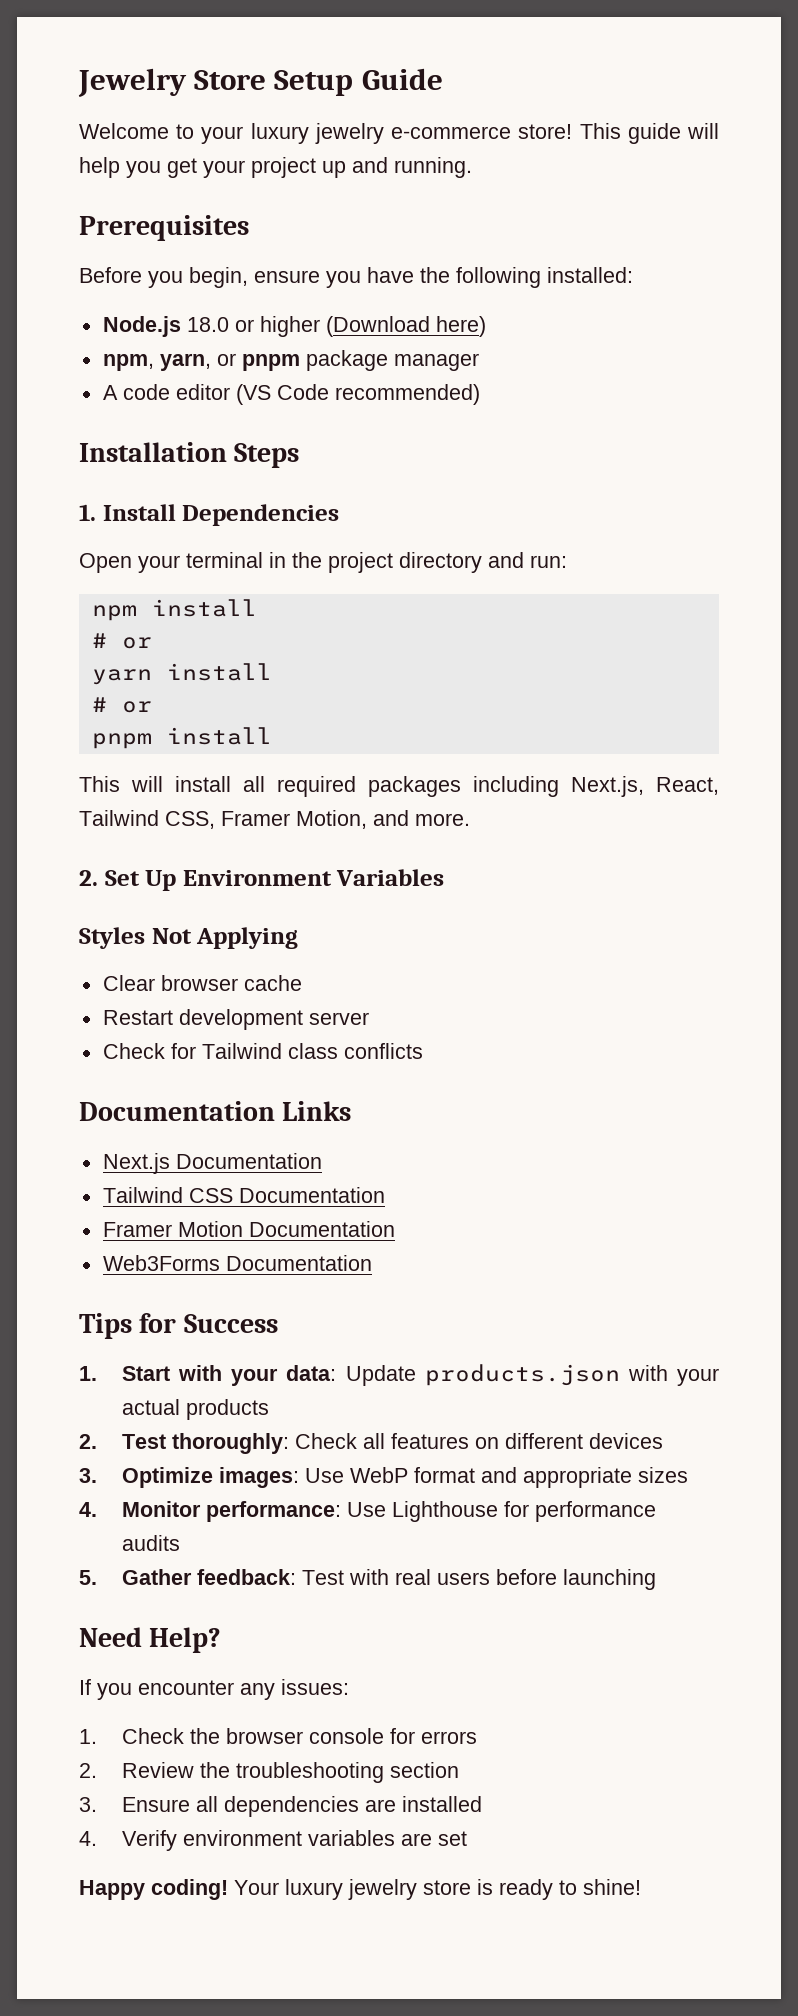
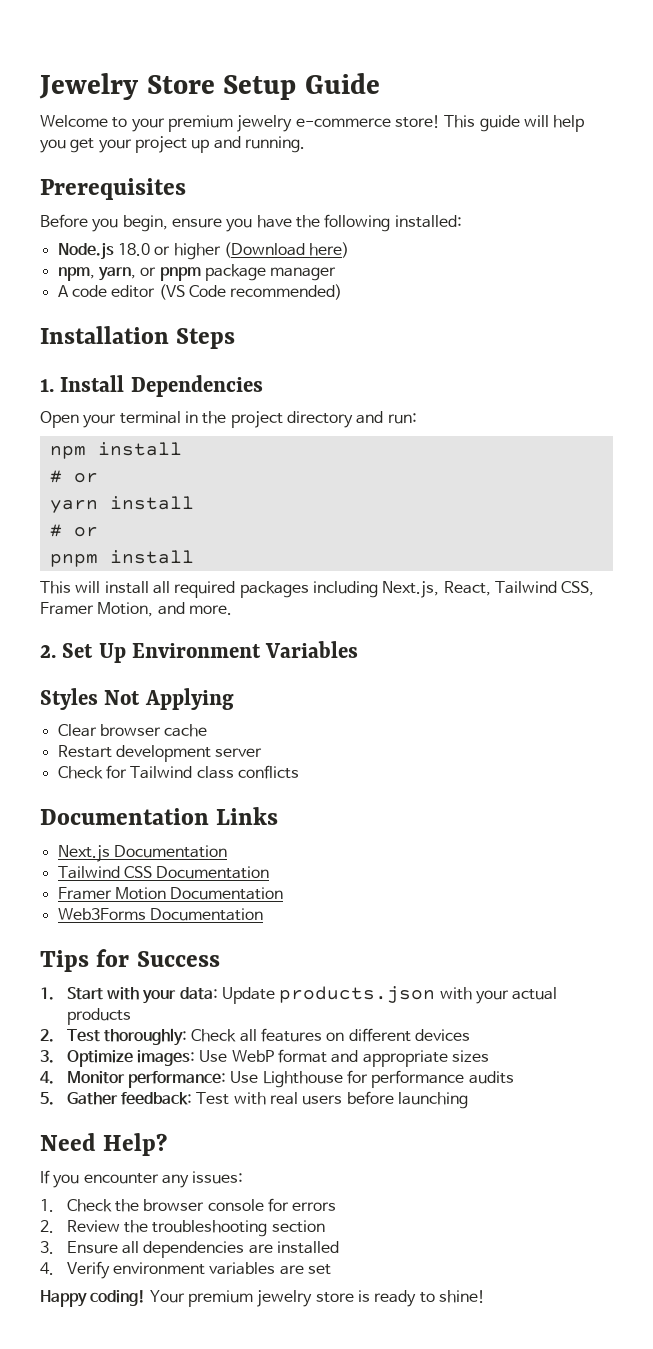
[250,123,309,144] luxury -> [167,115,233,132] premium
[285,1879,343,1900] luxury -> [187,1290,253,1307] premium

